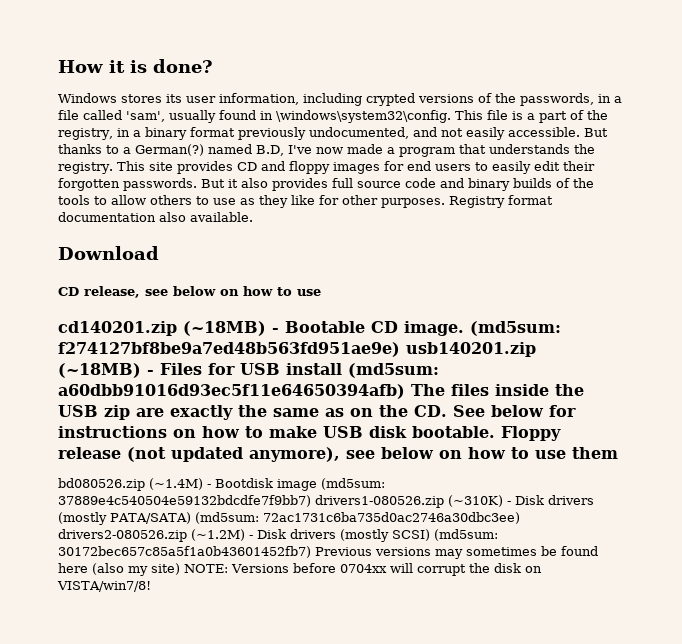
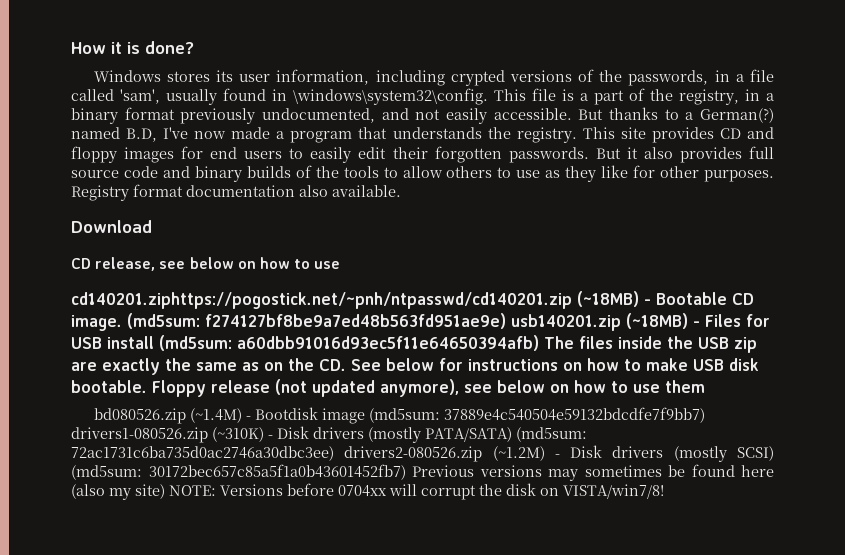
[58,321,177,336] cd140201.zip -> [71,292,572,309] cd140201.ziphttps://pogostick.net/~pnh/ntpasswd/cd140201.zip

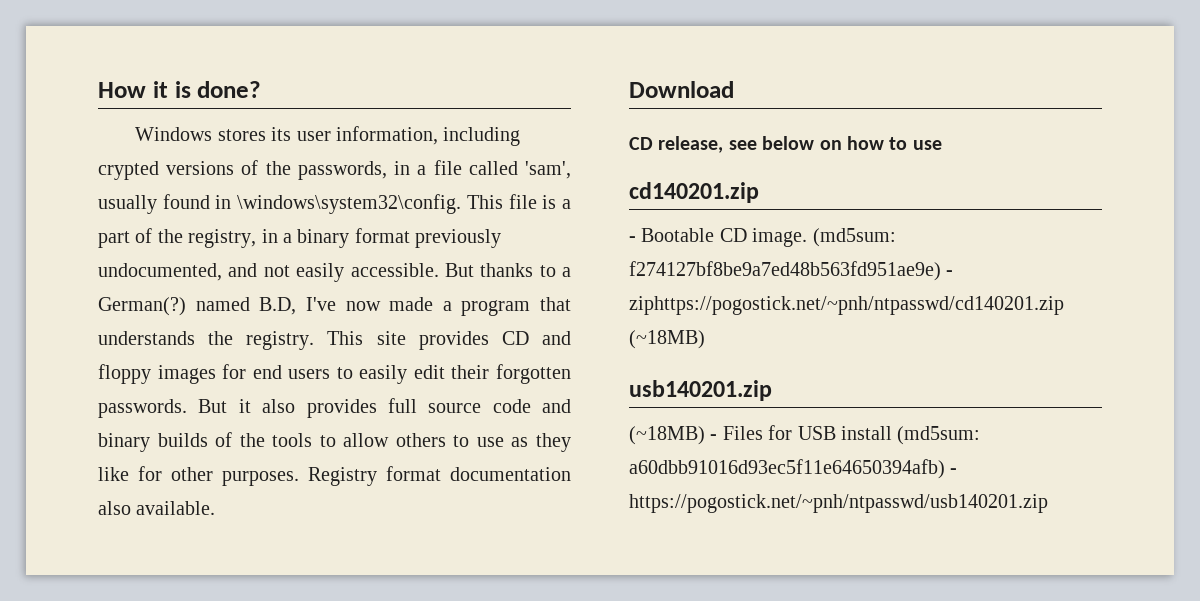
[71,291,639,309] cd140201.ziphttps://pogostick.net/~pnh/ntpasswd/cd140201.zip (~18MB) -> [629,182,759,203] cd140201.zip //
(506, 321) none -> [946,270,954,276] [629,296,1064,315] [629,330,705,349] - ziphttps://pogostick.net/~pnh/ntpasswd/cd140201.zip (~18MB) //
(621, 322) none -> (772, 390) //
[544,336,757,353] [71,358,759,375] [71,379,705,397] [93,407,705,424] [71,426,587,443] [71,445,775,462] [71,464,774,481] [71,483,664,500] The files inside the USB zip are exactly the same as on the CD. See below for instructions on how to make USB disk bootable. Floppy release (not updated anymore), see below on how to use them // bd080526.zip (~1.4M) - Bootdisk image (md5sum: 37889e4c540504e59132bdcdfe7f9bb7) drivers1-080526.zip (~310K) - Disk drivers (mostly PATA/SATA) (md5sum: 72ac1731c6ba735d0ac2746a30dbc3ee) drivers2-080526.zip (~1.2M) - Disk drivers (mostly SCSI) (md5sum: 30172bec657c85a5f1a0b43601452fb7) Previous versions may sometimes be found here (also my site) NOTE: Versions before 0704xx will corrupt the disk on VISTA/win7/8! -> [950,468,958,474] [629,494,1048,513] - https://pogostick.net/~pnh/ntpasswd/usb140201.zip

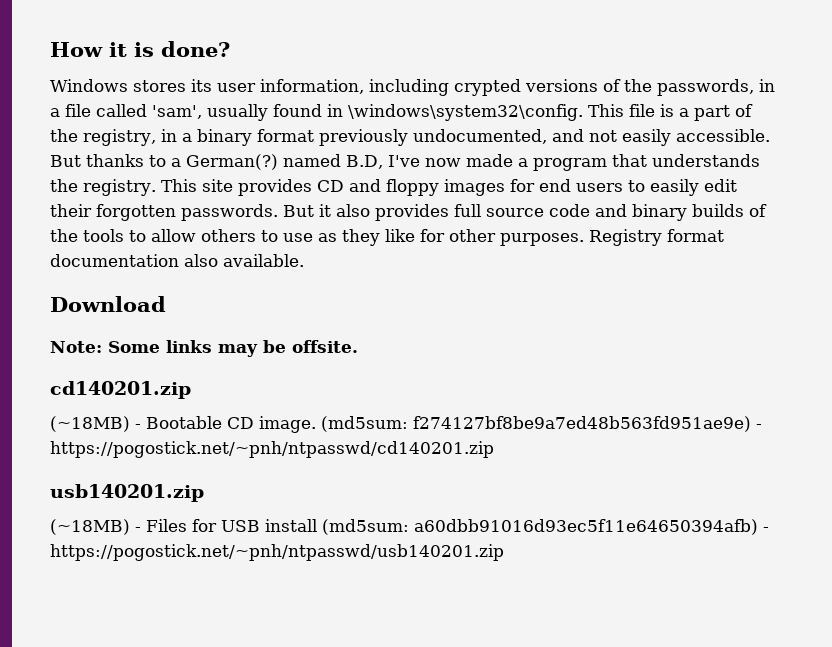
[629,136,942,153] CD release, see below on how to use -> [50,340,358,357] Note: Some links may be offsite.
(759, 192) none -> [50,416,130,432] (~18MB)
[629,296,1064,315] [629,330,705,349] ziphttps://pogostick.net/~pnh/ntpasswd/cd140201.zip (~18MB) -> [50,441,494,458] https://pogostick.net/~pnh/ntpasswd/cd140201.zip

